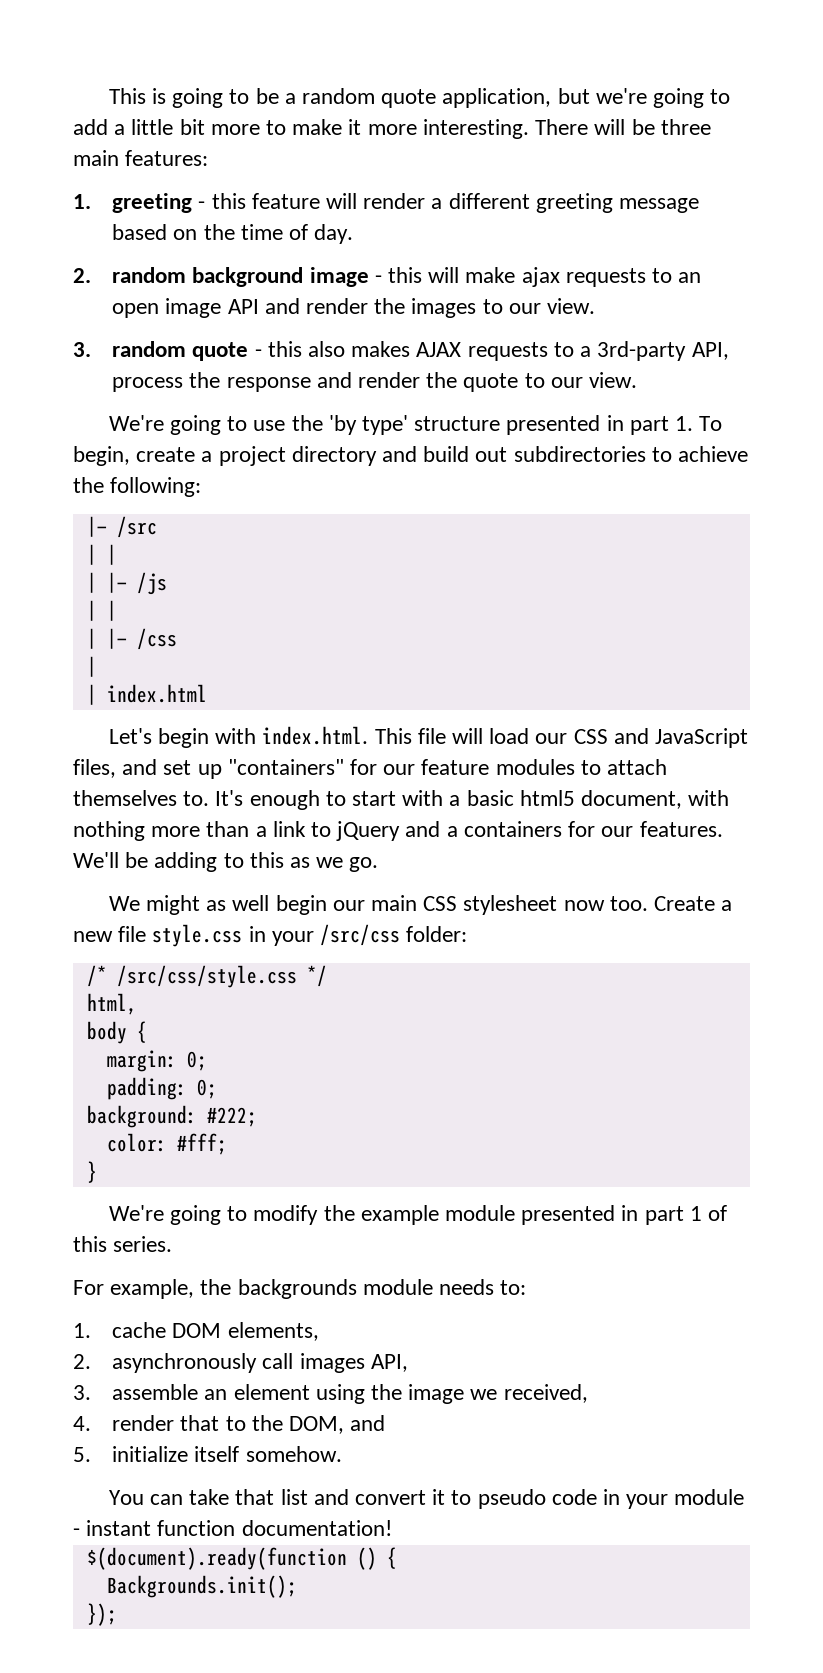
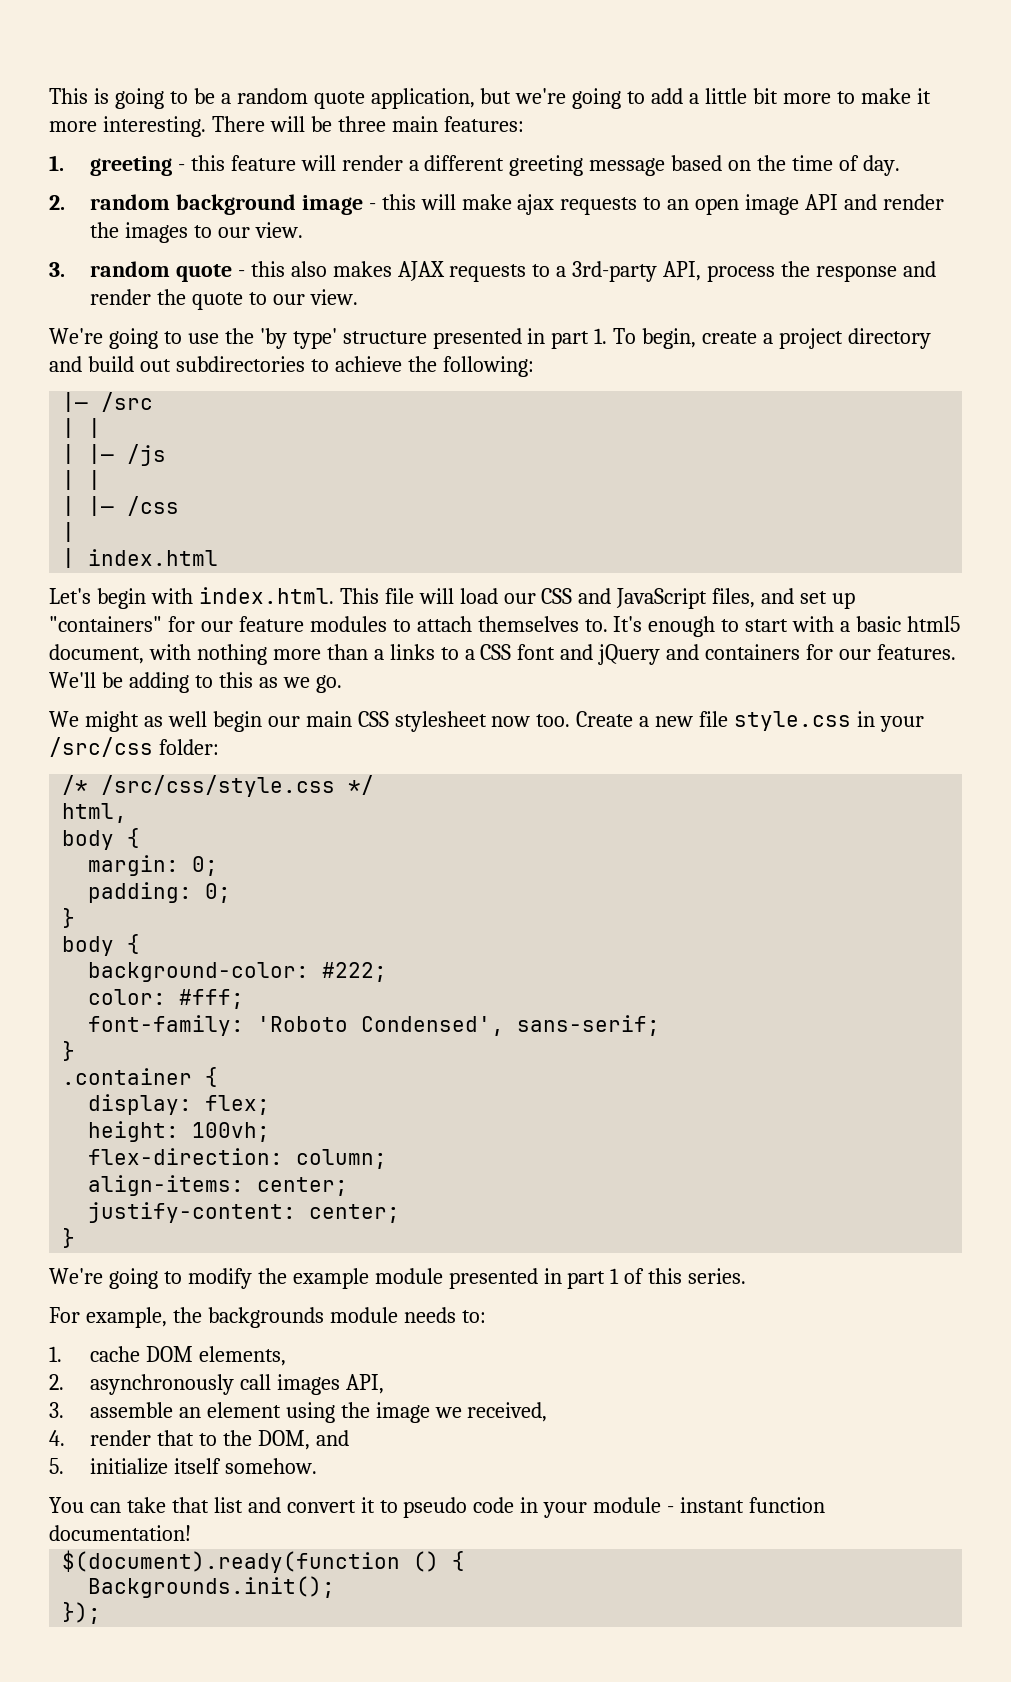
[272,821,332,837] link to -> [389,644,594,660] links to a CSS font and
[446,826,458,837] a -> (700, 652) none
[86,1105,197,1128] background: -> [62,908,76,928] [62,934,141,956] [88,962,310,982] } // body { // background-color:
(227, 1144) none -> [88,1015,661,1036] [62,1041,76,1061] [62,1067,219,1087] [88,1094,271,1115] [88,1121,271,1142] [88,1148,388,1169] [88,1175,349,1196] [88,1202,401,1223] // font-family: 'Roboto Condensed', sans-serif; // } // .container { // display: flex; // height: 100vh; // flex-direction: column; // align-items: center; // justify-content: center;

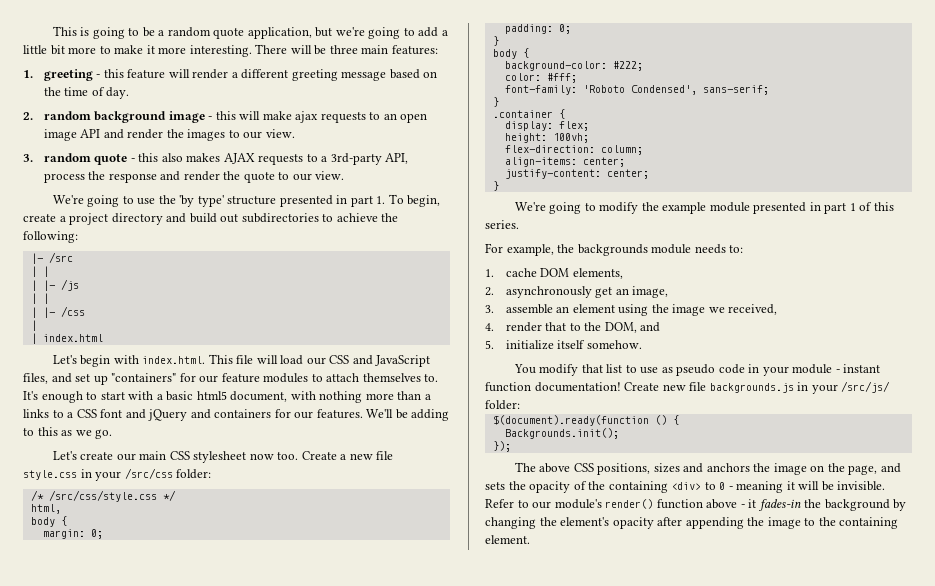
[49,711,262,732] We might as well begin -> [52,451,114,460] Let's create
[239,1374,384,1395] call images API, -> [595,286,669,298] get an image,
[89,1497,398,1513] can take that list and convert it to -> [539,364,673,376] modify that list to use as
(191, 1533) none -> [624,381,891,394] [485,400,520,410] Create new file backgrounds.js in your /src/js/ folder:
(102, 1613) none -> [514,462,901,475] [485,481,886,493] [485,499,907,511] [485,517,899,529] [485,535,530,544] // The above CSS positions, sizes and anchors the image on the page, and sets the opacity of the containing <div> to 0 - meaning it will be invisible. Refer to our module's render() function above - it fades-in the background by changing the element's opacity after appending the image to the containing element.

